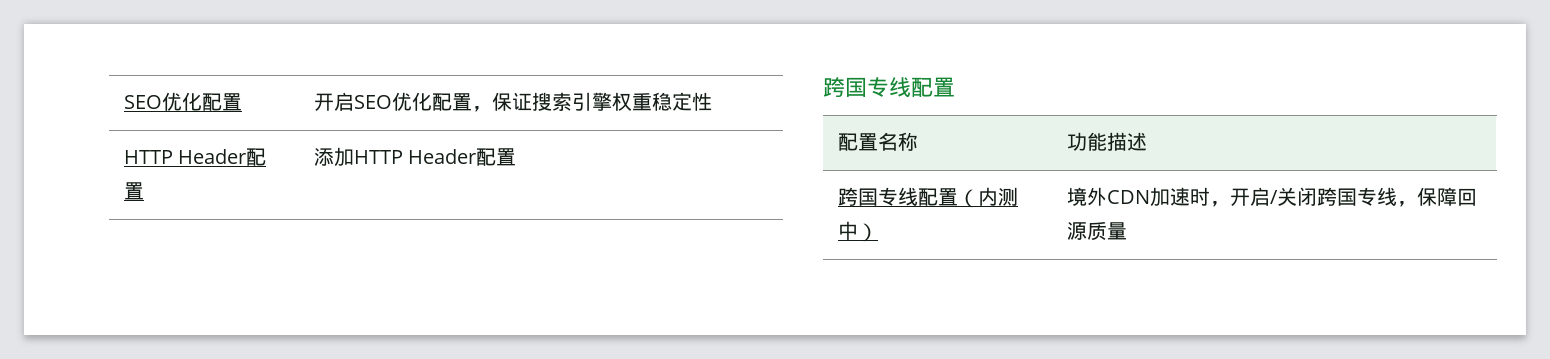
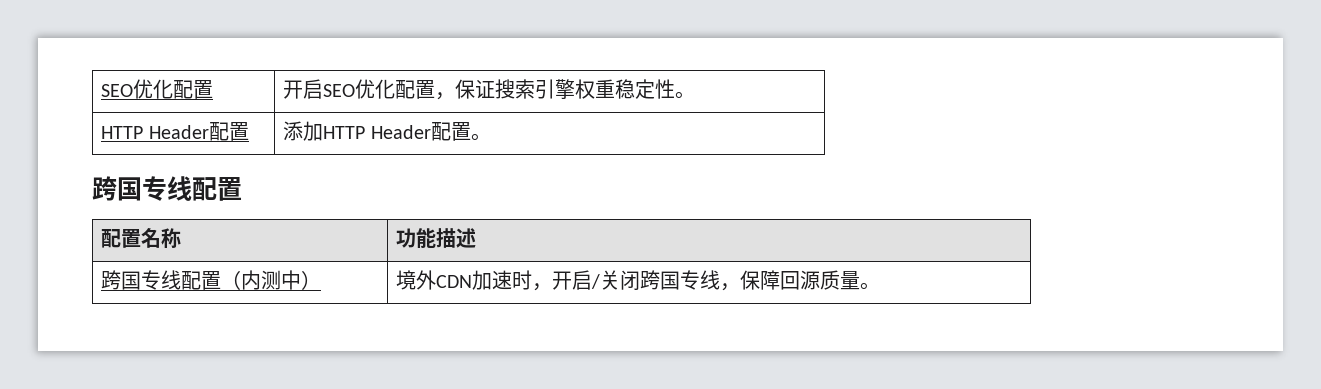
(712, 101) none -> [675,91,696,99] 。
(517, 157) none -> [470,133,491,141] 。
(1127, 231) none -> [860,282,881,290] 。

